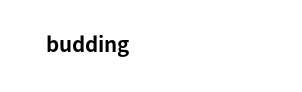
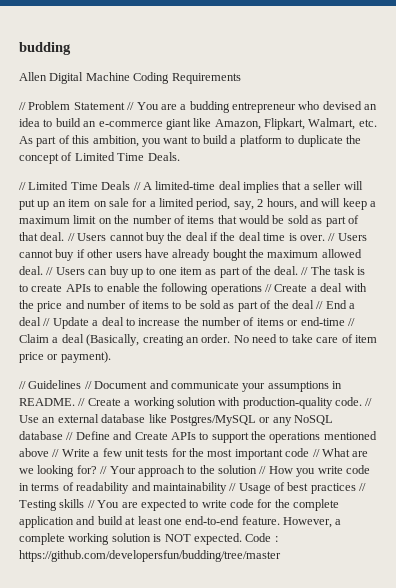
[46,34,129,57] budding -> [19,42,71,55] [19,72,241,84] [19,101,378,113] [19,118,377,130] [19,135,361,147] [19,152,180,164] [19,181,363,193] [19,198,376,210] [19,215,359,227] [19,232,367,244] [19,249,362,261] [19,266,366,278] [19,283,367,295] [19,300,355,312] [19,317,355,329] [19,334,377,346] [19,351,111,363] [19,380,342,392] [19,397,373,409] [19,414,333,426] [19,431,377,443] [19,448,369,460] [19,465,370,477] [19,482,367,494] [19,499,340,511] [19,516,342,528] [19,533,278,545] [19,550,281,562] budding // Allen Digital Machine Coding Requirements // // Problem Statement // You are a budding entrepreneur who devised an idea to build an e-commerce giant like Amazon, Flipkart, Walmart, etc. As part of this ambition, you want to build a platform to duplicate the concept of Limited Time Deals. // // Limited Time Deals // A limited-time deal implies that a seller will put up an item on sale for a limited period, say, 2 hours, and will keep a maximum limit on the number of items that would be sold as part of that deal. // Users cannot buy the deal if the deal time is over. // Users cannot buy if other users have already bought the maximum allowed deal. // Users can buy up to one item as part of the deal. // The task is to create APIs to enable the following operations // Create a deal with the price and number of items to be sold as part of the deal // End a deal // Update a deal to increase the number of items or end-time // Claim a deal (Basically, creating an order. No need to take care of item price or payment). // // Guidelines // Document and communicate your assumptions in README. // Create a working solution with production-quality code. // Use an external database like Postgres/MySQL or any NoSQL database // Define and Create APIs to support the operations mentioned above // Write a few unit tests for the most important code // What are we looking for? // Your approach to the solution // How you write code in terms of readability and maintainability // Usage of best practices // Testing skills // You are expected to write code for the complete application and build at least one end-to-end feature. However, a complete working solution is NOT expected. Code : https://github.com/developersfun/budding/tree/master

